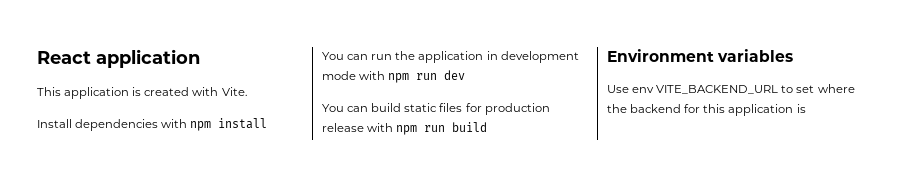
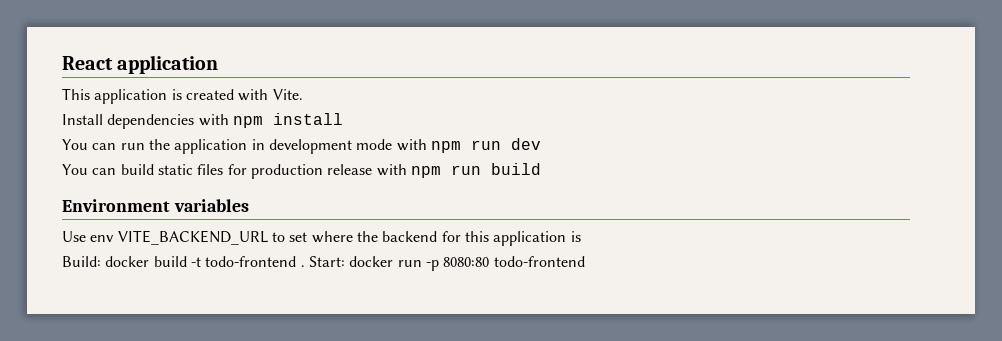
(806, 108) none -> [62,256,585,271] // Build: docker build -t todo-frontend . Start: docker run -p 8080:80 todo-frontend

